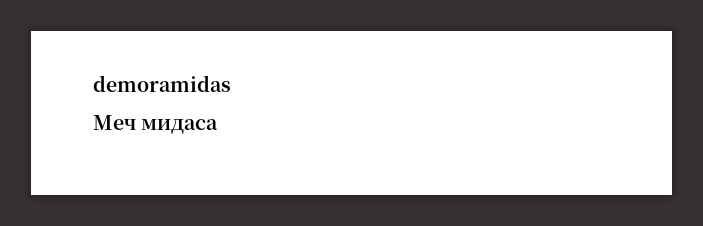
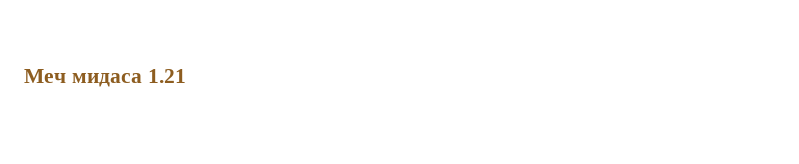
[93,75,231,92] demoramidas // -> (24, 76) none
(219, 126) none -> [147,69,186,83] 1.21

